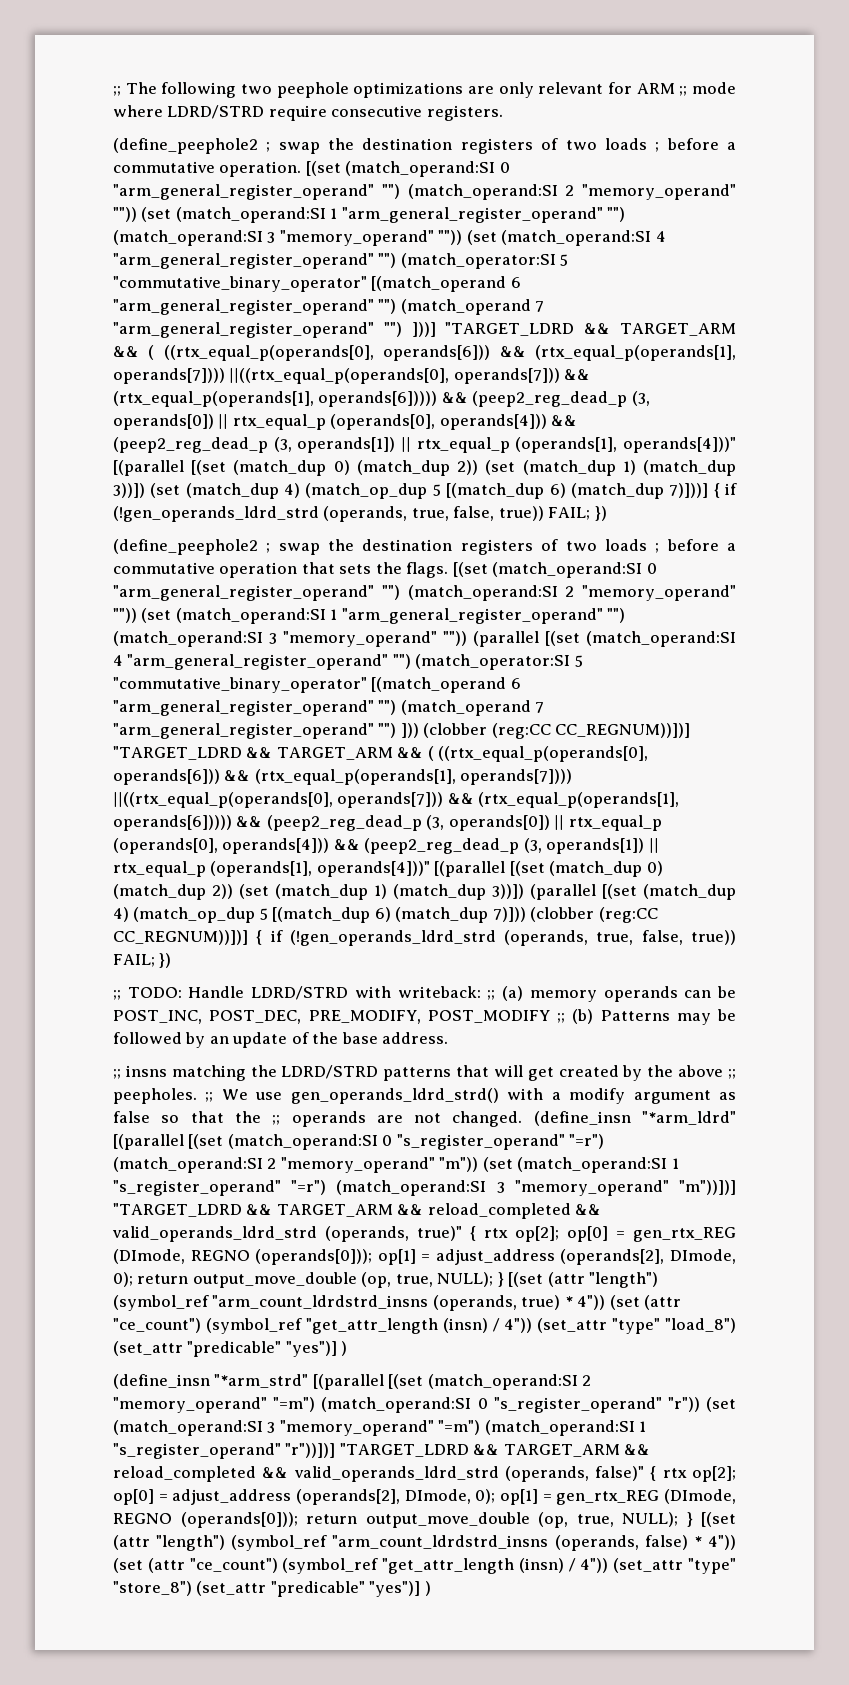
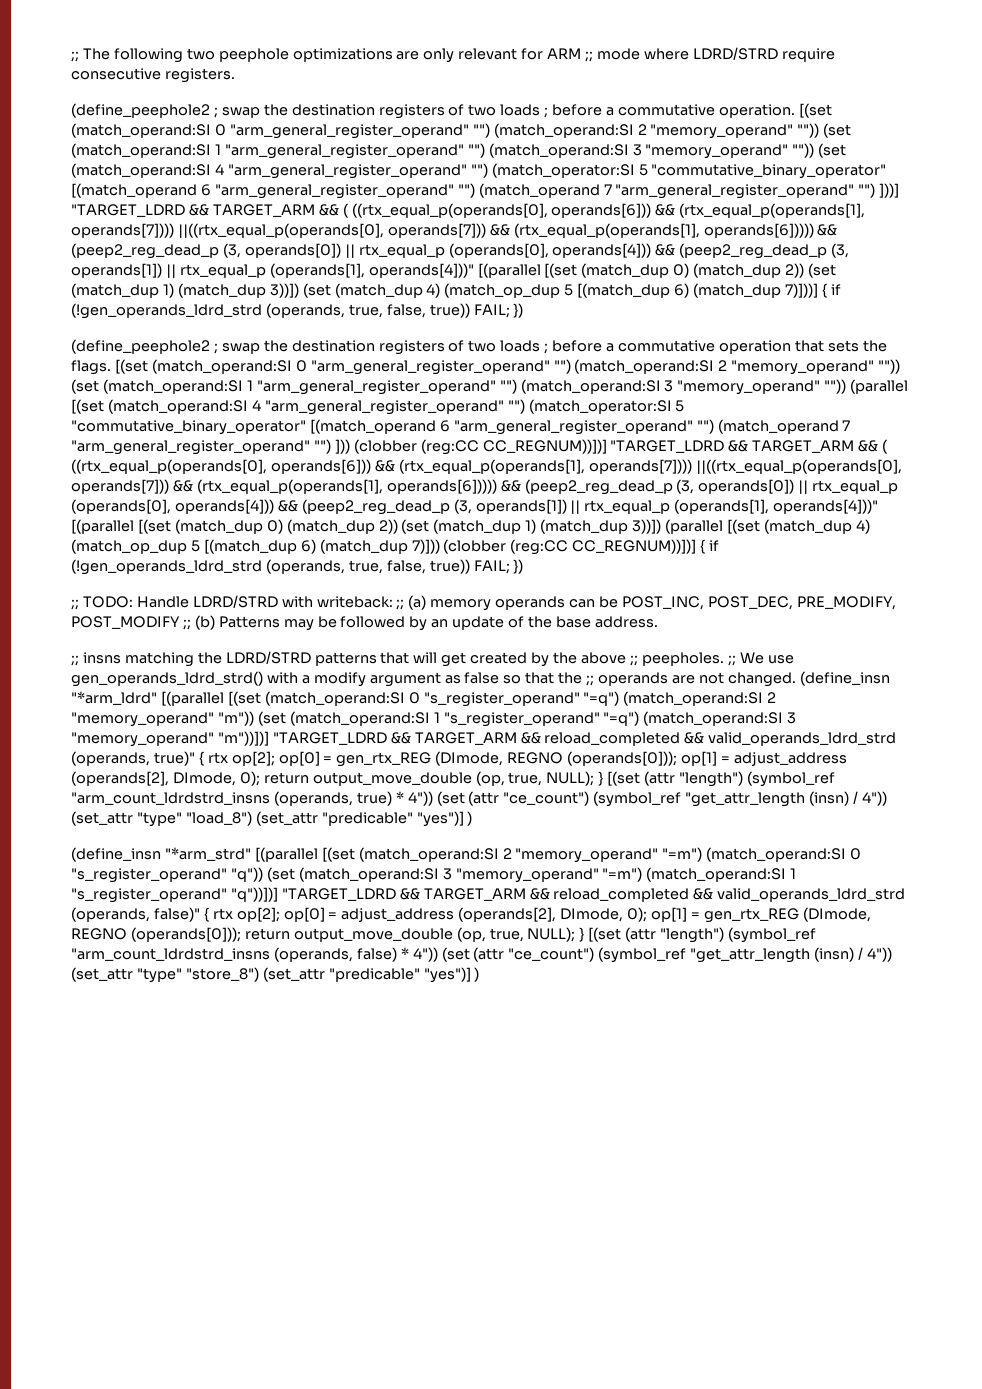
[569,1134,605,1149] "=r") -> [583,691,620,706] "=q")
[291,1180,327,1195] "=r") -> [603,711,640,726] "=q")
[667,1397,700,1412] "r")) -> [230,867,263,882] "q"))
[285,1443,336,1458] "r"))])] -> [230,887,278,902] "q"))])]

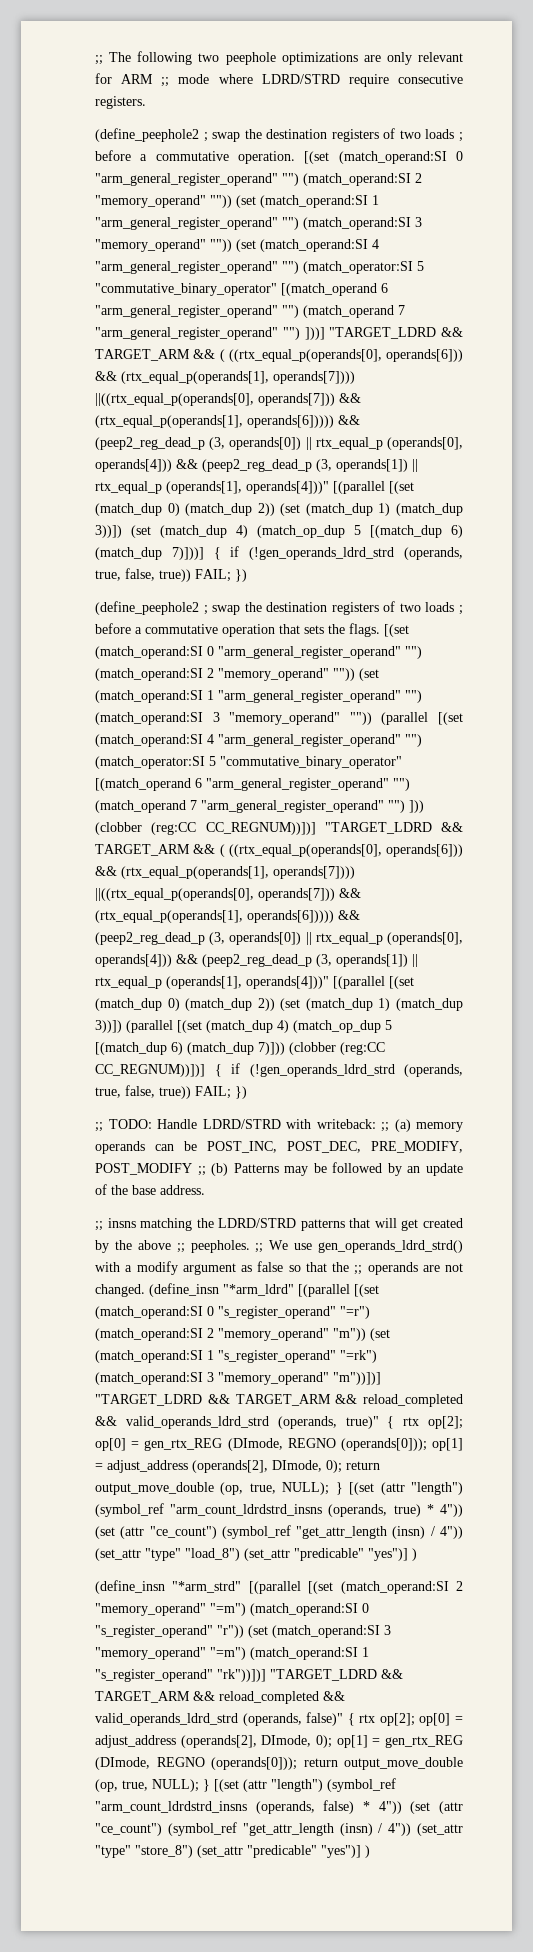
[583,691,620,706] "=q") -> [340,1306,370,1319] "=r")
[603,711,640,726] "=q") -> [340,1350,377,1363] "=rk")
[230,867,263,882] "q")) -> [217,1625,244,1638] "r"))
[230,887,278,902] "q"))])] -> [217,1669,266,1682] "rk"))])]

